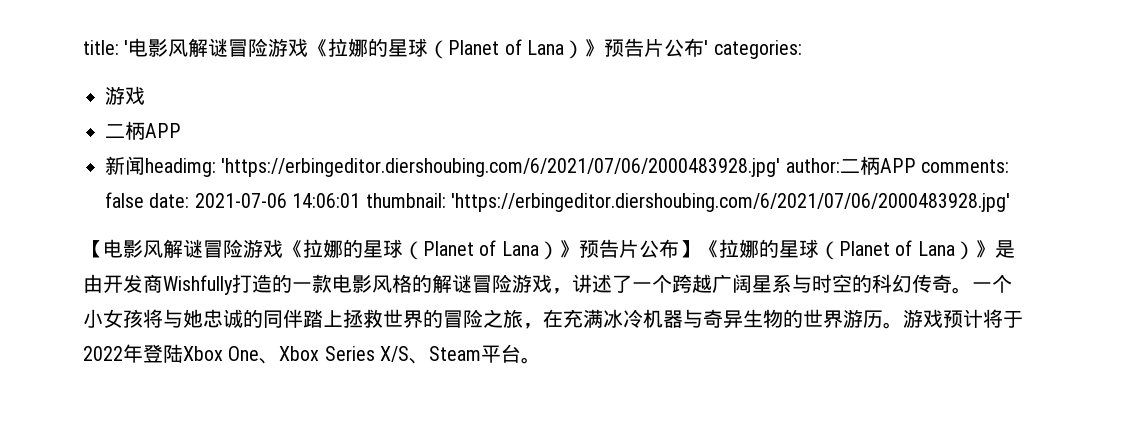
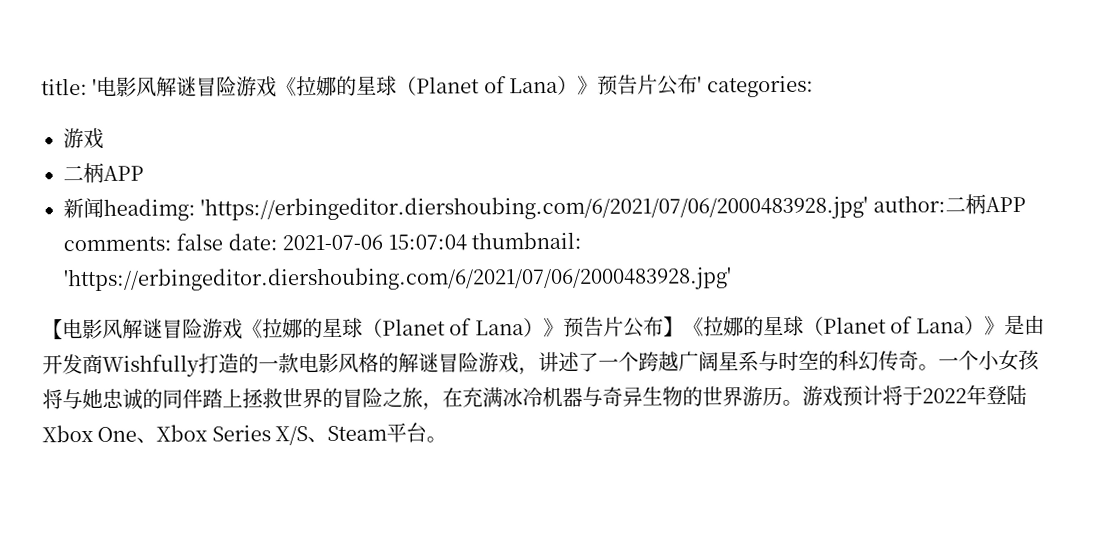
[292,193,361,208] 14:06:01 -> [387,234,467,251] 15:07:04

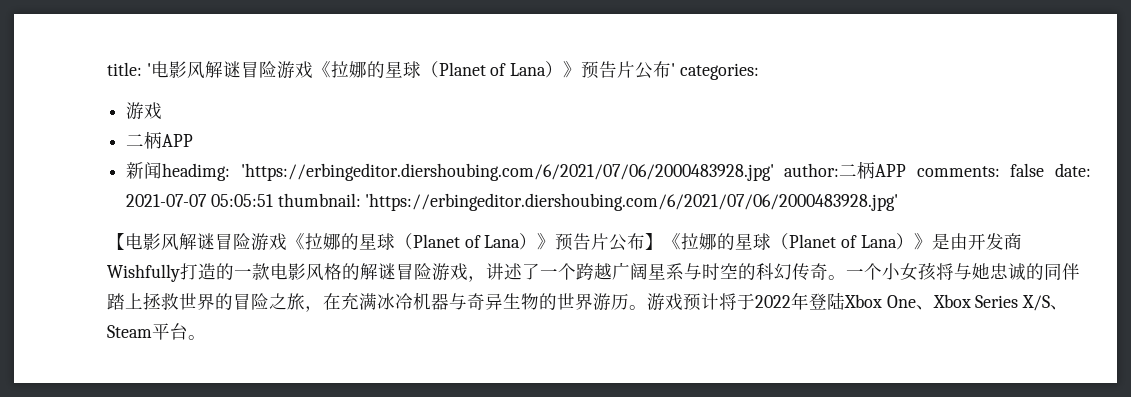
[282,234,467,251] 2021-07-06 15:07:04 -> [126,194,273,207] 2021-07-07 05:05:51

